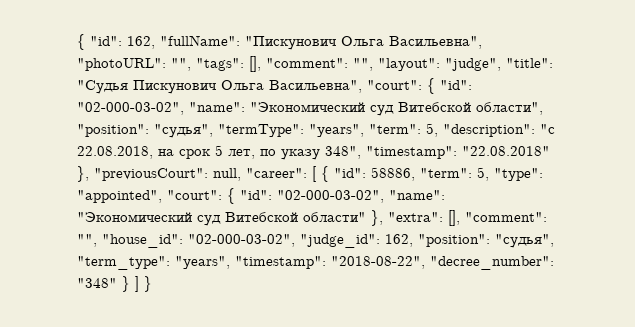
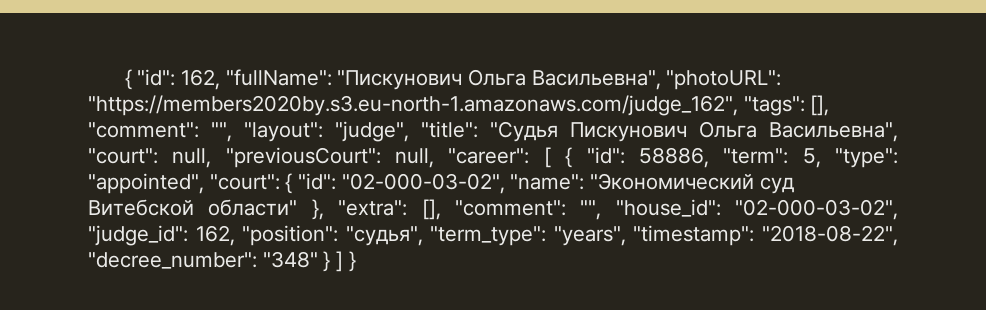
[171,58,191,71] "", -> [88,95,738,116] "https://members2020by.s3.eu-north-1.amazonaws.com/judge_162",
[427,78,472,94] [77,102,543,116] [77,123,555,138] [77,145,550,160] [77,166,89,182] { "id": "02-000-03-02", "name": "Экономический суд Витебской области", "position": "судья", "termType": "years", "term": 5, "description": "c 22.08.2018, на срок 5 лет, по указу 348", "timestamp": "22.08.2018" }, -> [172,148,212,168] null,

